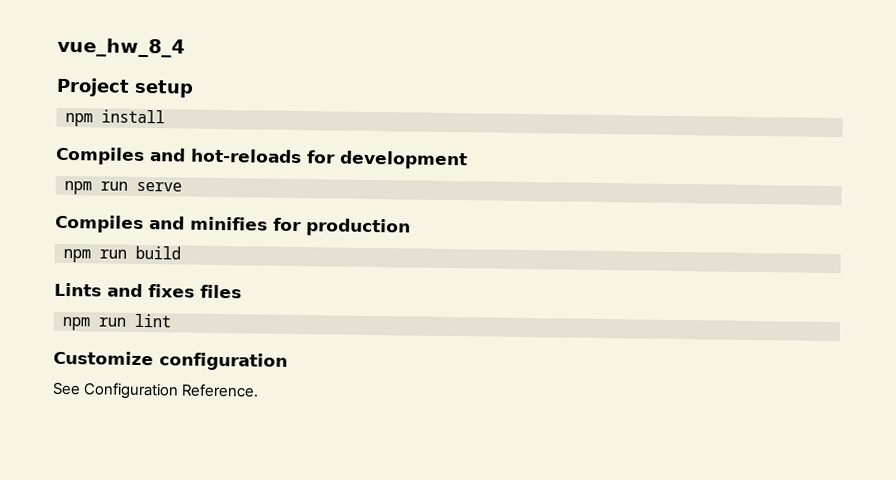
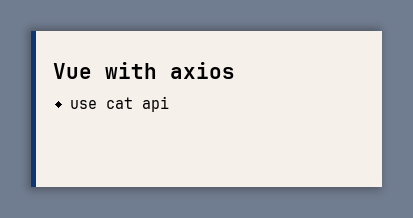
[57,37,185,58] [56,77,194,98] [65,109,166,127] [55,146,468,170] [64,180,183,195] [55,214,411,237] [63,245,182,263] [54,282,242,299] [62,313,173,331] [53,350,288,371] [52,381,260,400] vue_hw_8_4 // Project setup // npm install // Compiles and hot-reloads for development // npm run serve // Compiles and minifies for production // npm run build // Lints and fixes files // npm run lint // Customize configuration // See Configuration Reference. -> [53,62,235,79] [69,96,169,112] Vue with axios // use cat api

